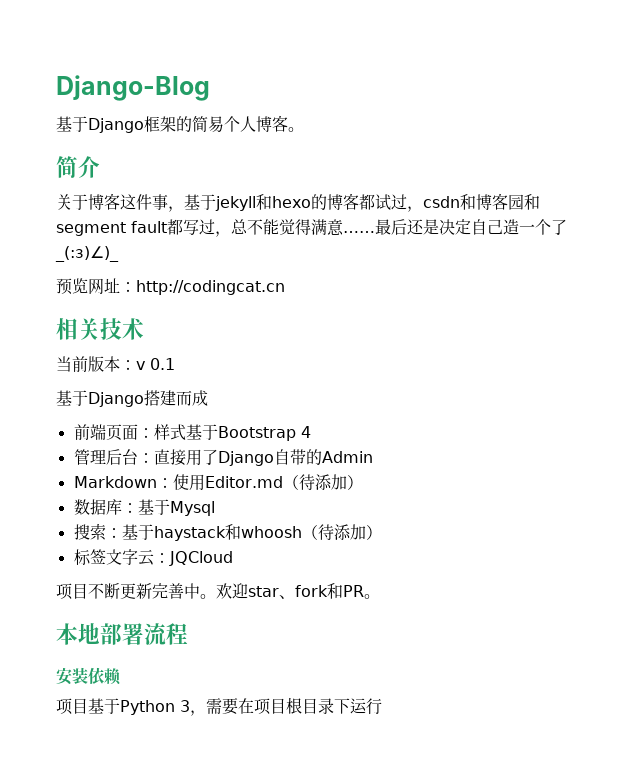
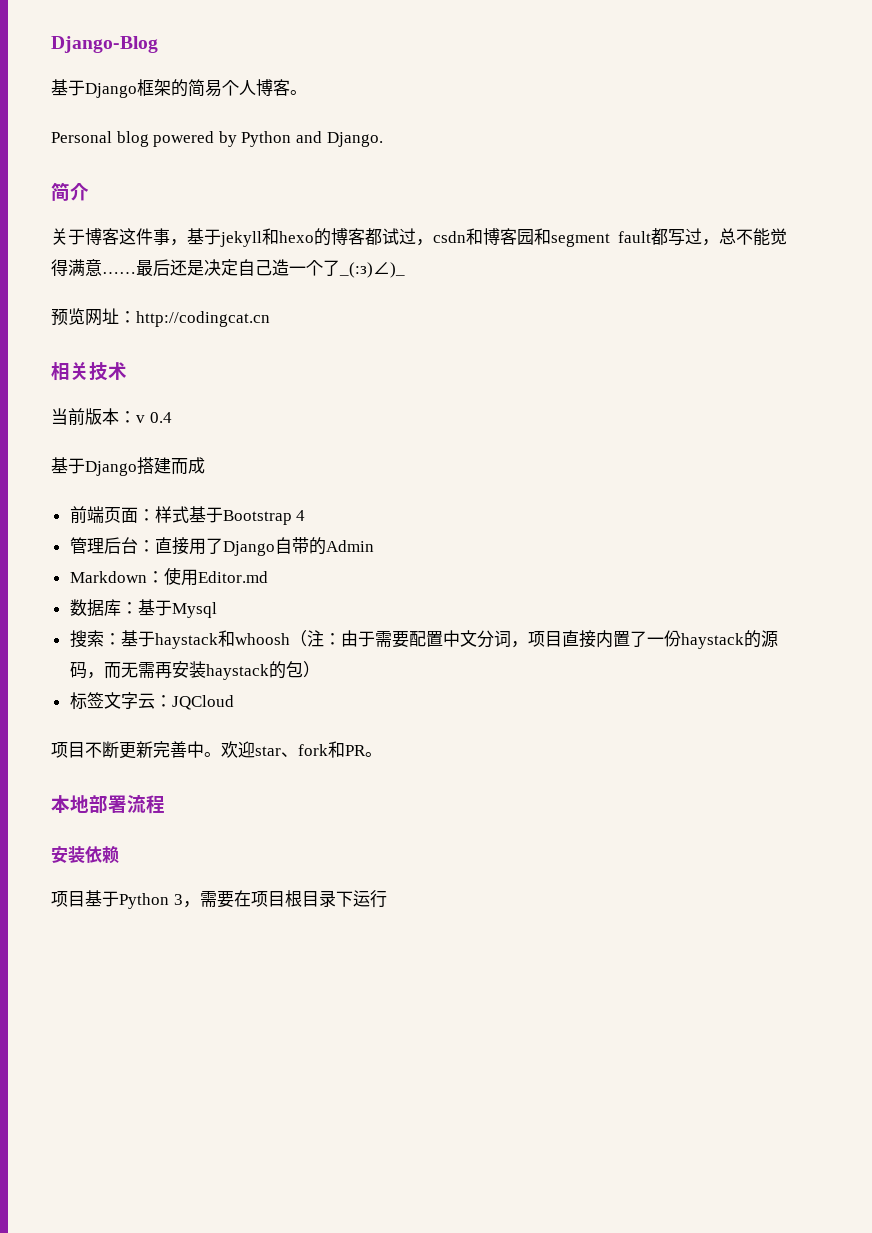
(304, 129) none -> [51,131,383,147] // Personal blog powered by Python and Django.
[150,358,175,370] 0.1 -> [149,412,172,423] 0.4
[282,474,363,490] （待添加） -> (268, 577) none
[317,524,366,540] 待添加 -> [306,630,778,649] [69,661,303,680] 注：由于需要配置中文分词，项目直接内置了一份haystack的源码，而无需再安装haystack的包

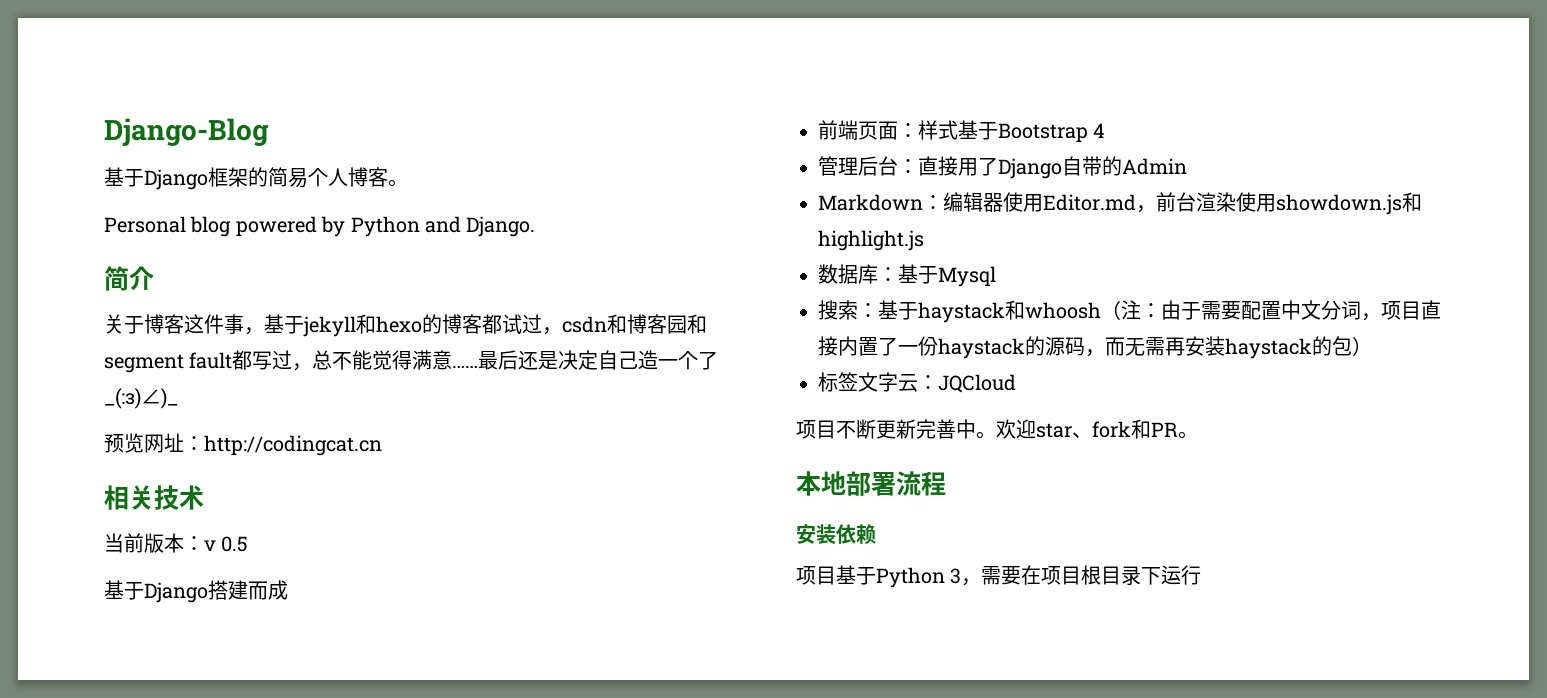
[149,412,172,423] 0.4 -> [221,536,249,552] 0.5
(164, 577) none -> [943,192,1003,212] 编辑器
(268, 577) none -> [1136,192,1422,215] [818,230,924,251] ，前台渲染使用showdown.js和highlight.js

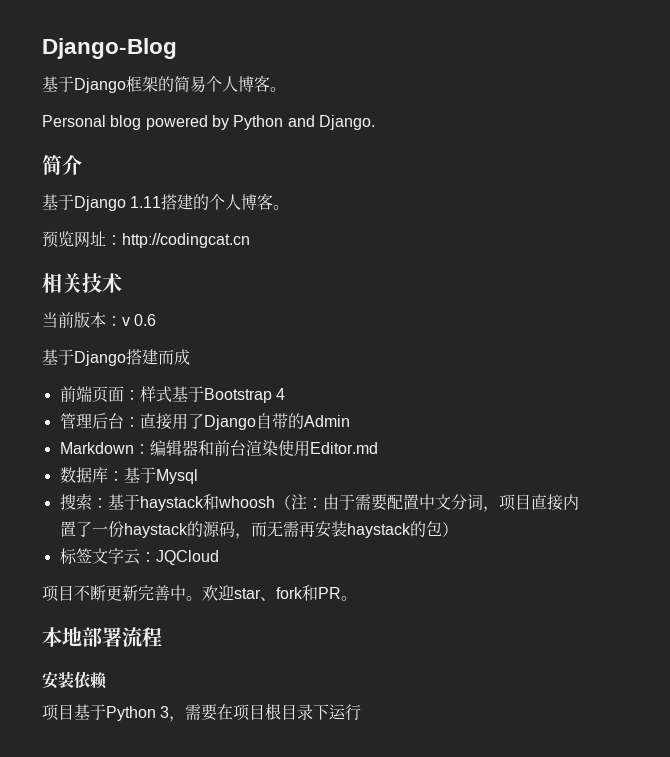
[104,314,707,337] [104,350,719,373] [104,388,178,409] 关于博客这件事，基于jekyll和hexo的博客都试过，csdn和博客园和segment fault都写过，总不能觉得满意……最后还是决定自己造一个了_(:з)∠)_ -> [42,193,290,211] 基于Django 1.11搭建的个人博客。
[221,536,249,552] 0.5 -> [134,314,157,326] 0.6
[1003,192,1156,213] 使用Editor.md， -> [197,440,214,456] 和
[1276,192,1422,215] [818,230,924,251] showdown.js和highlight.js -> [309,442,378,454] Editor.md

